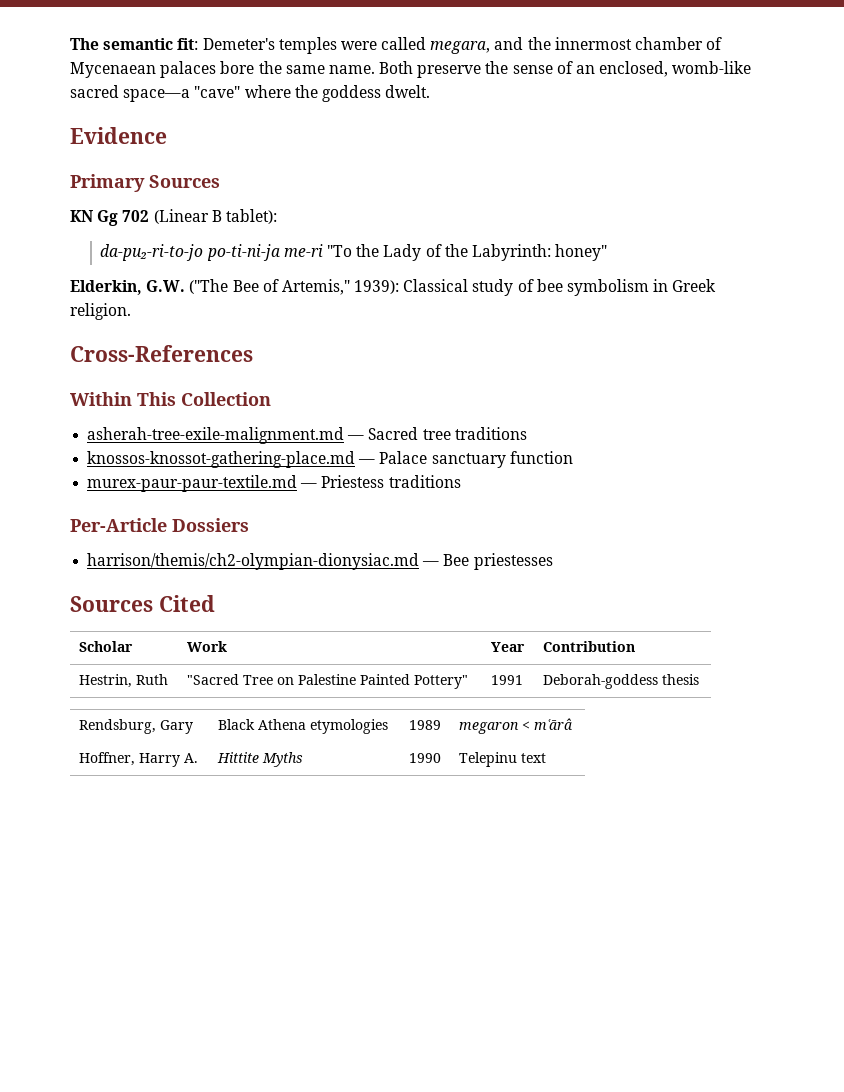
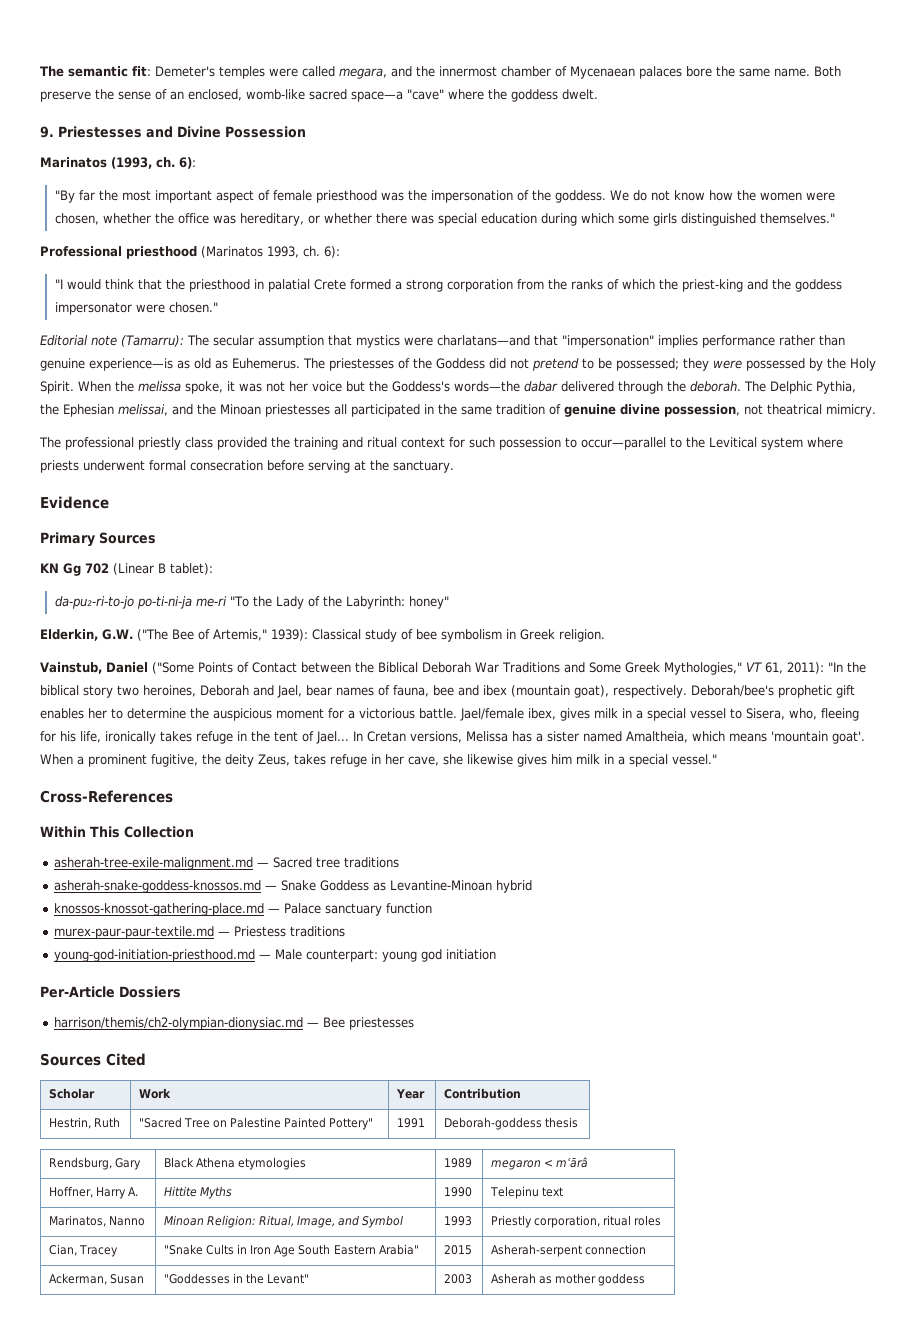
(431, 91) none -> [40,126,306,138] [40,157,196,169] [54,190,835,203] [54,213,835,226] [40,246,340,259] [54,279,842,292] [54,302,218,315] [40,335,845,348] [40,358,876,371] [40,381,856,394] [40,404,876,417] [39,437,843,450] [40,460,454,473] // 9. Priestesses and Divine Possession // Marinatos (1993, ch. 6): // "By far the most important aspect of female priesthood was the impersonation of the goddess. We do not know how the women were chosen, whether the office was hereditary, or whether there was special education during which some girls distinguished themselves." // Professional priesthood (Marinatos 1993, ch. 6): // "I would think that the priesthood in palatial Crete formed a strong corporation from the ranks of which the priest-king and the goddess impersonator were chosen." // Editorial note (Tamarru): The secular assumption that mystics were charlatans—and that "impersonation" implies performance rather than genuine experience—is as old as Euhemerus. The priestesses of the Goddess did not pretend to be possessed; they were possessed by the Holy Spirit. When the melissa spoke, it was not her voice but the Goddess's words—the dabar delivered through the deborah. The Delphic Pythia, the Ephesian melissai, and the Minoan priestesses all participated in the same tradition of genuine divine possession, not theatrical mimicry. // The professional priestly class provided the training and ritual context for such possession to occur—parallel to the Levitical system where priests underwent formal consecration before serving at the sanctuary.
(131, 311) none -> [40,662,866,675] [40,685,855,698] [40,708,859,721] [40,731,865,744] [40,754,717,767] // Vainstub, Daniel ("Some Points of Contact between the Biblical Deborah War Traditions and Some Greek Mythologies," VT 61, 2011): "In the biblical story two heroines, Deborah and Jael, bear names of fauna, bee and ibex (mountain goat), respectively. Deborah/bee's prophetic gift enables her to determine the auspicious moment for a victorious battle. Jael/female ibex, gives milk in a special vessel to Sisera, who, fleeing for his life, ironically takes refuge in the tent of Jael... In Cretan versions, Melissa has a sister named Amaltheia, which means 'mountain goat'. When a prominent fugitive, the deity Zeus, takes refuge in her cave, she likewise gives him milk in a special vessel."
(527, 433) none -> [54,880,533,893] // asherah-snake-goddess-knossos.md — Snake Goddess as Levantine-Minoan hybrid
(461, 481) none -> [54,949,497,962] // young-god-initiation-priesthood.md — Male counterpart: young god initiation
(546, 758) none -> [48,1215,146,1227] [163,1215,404,1228] [443,1216,472,1226] [490,1215,662,1228] [48,1244,119,1257] [163,1244,419,1257] [443,1245,472,1255] [490,1244,647,1257] [48,1273,145,1285] [163,1273,310,1284] [443,1274,472,1284] [490,1273,646,1286] // Marinatos, Nanno | Minoan Religion: Ritual, Image, and Symbol | 1993 | Priestly corporation, ritual roles // Cian, Tracey | "Snake Cults in Iron Age South Eastern Arabia" | 2015 | Asherah-serpent connection // Ackerman, Susan | "Goddesses in the Levant" | 2003 | Asherah as mother goddess

